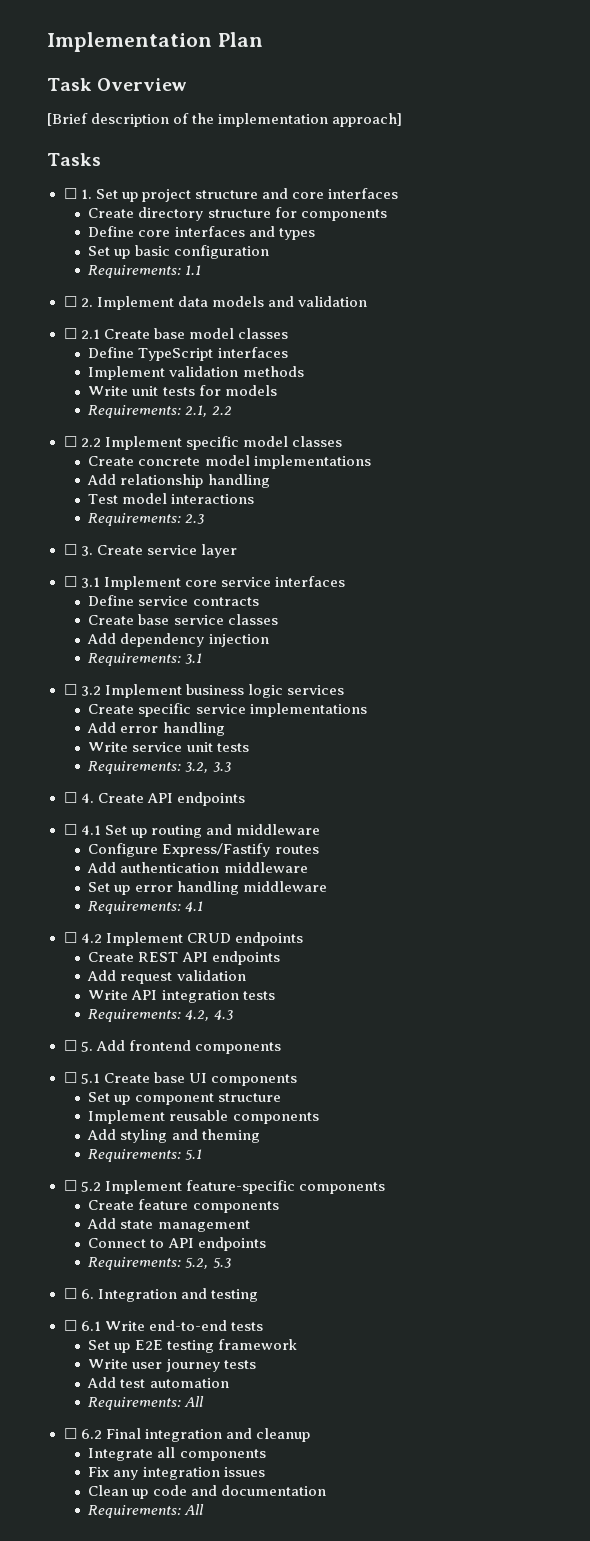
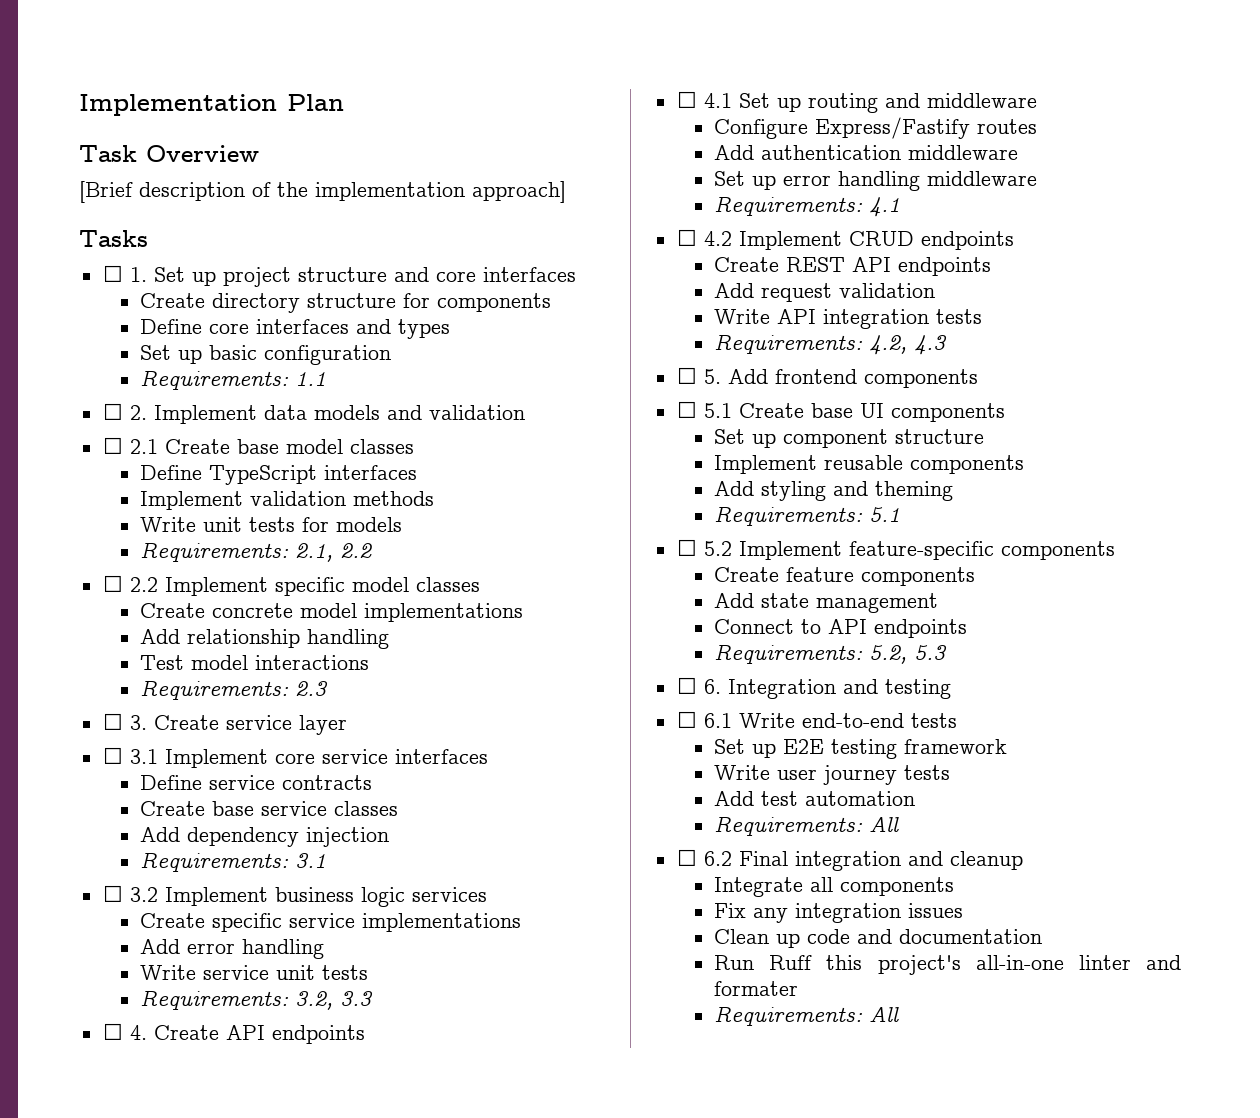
(326, 1490) none -> [714,955,1181,975] [714,981,799,996] // Run Ruff this project's all-in-one linter and formater

